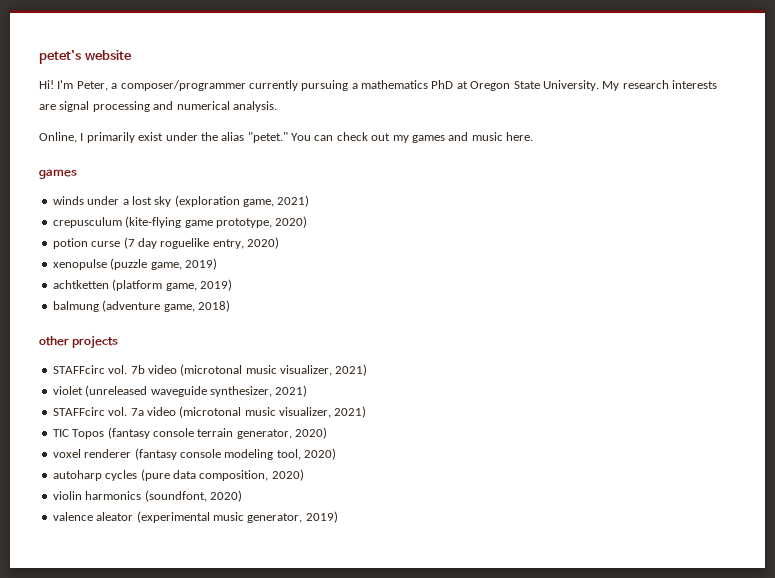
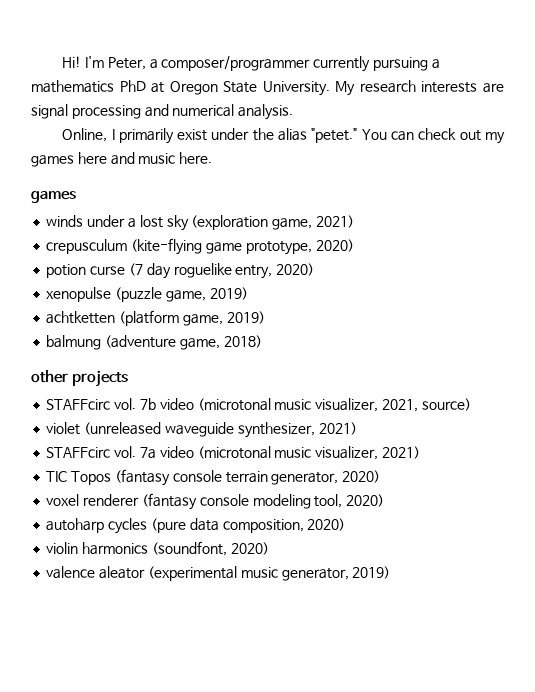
[39,50,132,64] petet's website // -> (62, 62) none
(445, 139) none -> [77,152,107,164] here
[335,364,368,376] 2021) -> [381,398,471,412] 2021, source)

